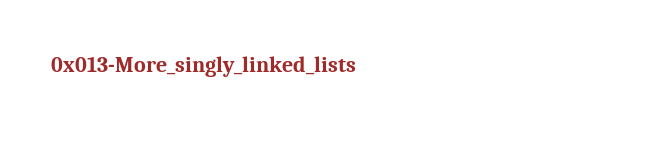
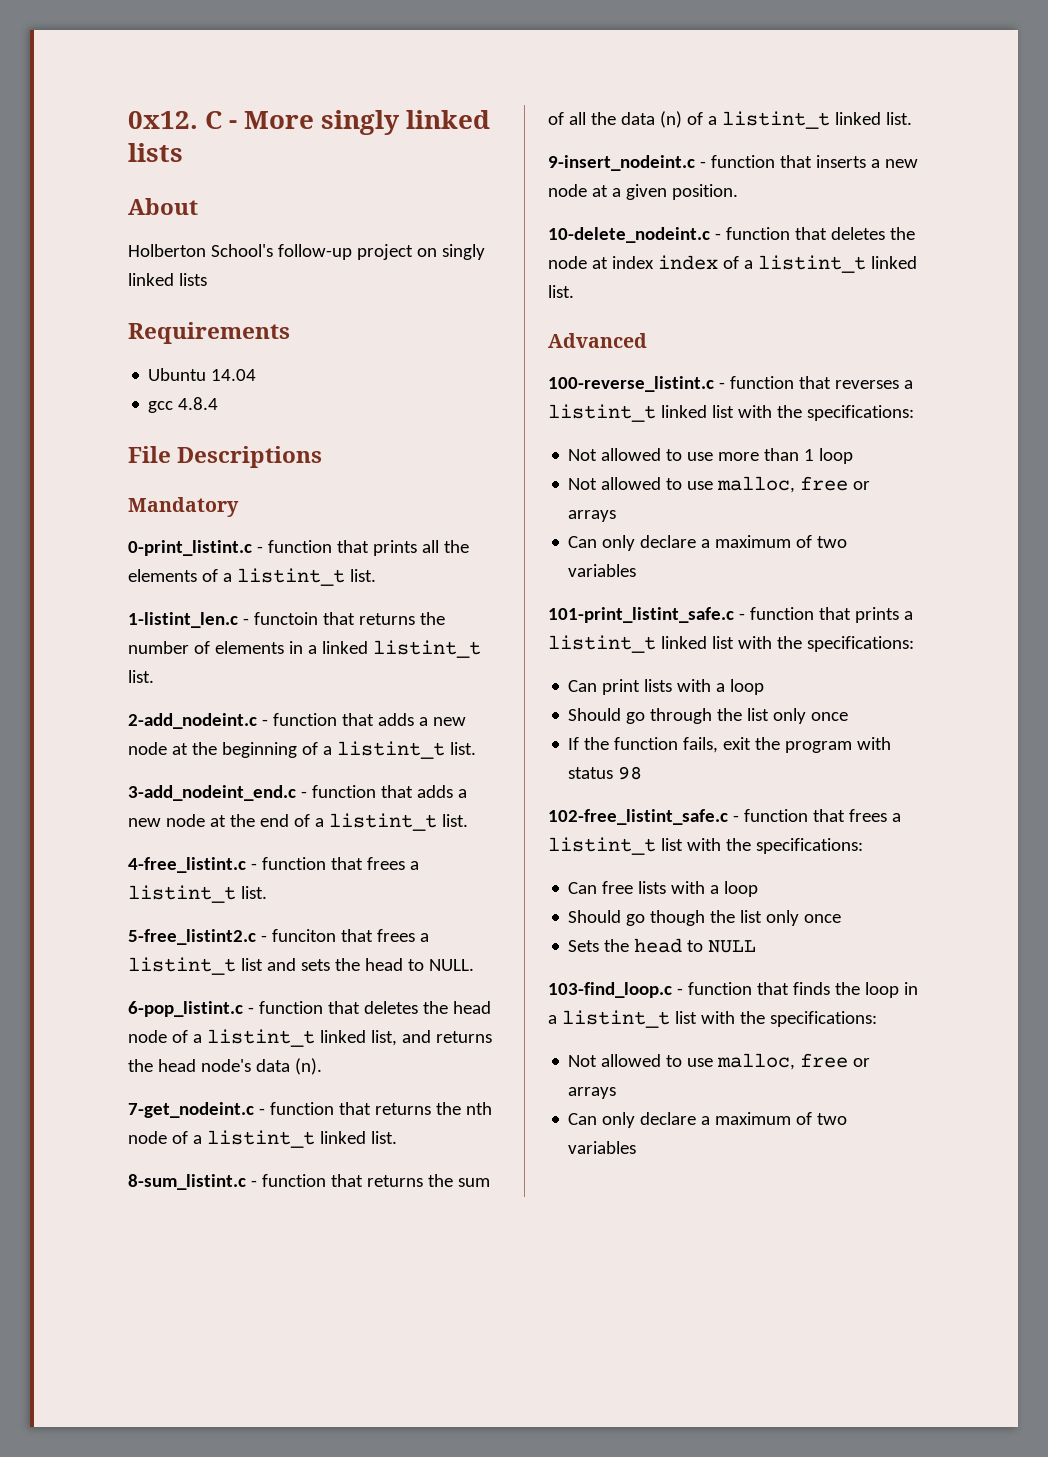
[51,56,356,77] 0x013-More_singly_linked_lists -> [128,110,491,135] [128,143,183,162] [128,198,198,215] [128,244,485,260] [128,273,207,286] [128,322,290,344] [148,368,257,381] [148,397,219,413] [128,446,323,468] [128,497,239,517] [128,540,469,556] [128,568,376,586] [128,612,445,628] [128,640,481,658] [128,670,154,683] [128,713,466,729] [128,741,476,759] [128,785,467,801] [128,813,468,831] [128,857,419,873] [128,885,267,903] [128,929,429,945] [128,957,474,975] [128,1001,491,1017] [128,1029,492,1047] [128,1058,322,1075] [128,1102,492,1118] [128,1130,397,1148] [128,1174,490,1190] [548,111,912,129] [548,155,918,171] [548,184,738,200] [548,227,915,243] [548,255,917,273] [548,285,574,298] [548,333,647,348] [548,376,913,392] [548,404,914,422] [568,448,854,464] [568,476,871,493] [568,510,617,522] [568,535,848,551] [568,564,637,577] [548,607,913,623] [548,635,914,653] [568,679,765,695] [568,708,849,724] [568,737,892,753] [568,766,643,780] [548,809,901,825] [548,837,863,855] [568,881,759,897] [568,910,842,926] [568,938,757,953] [548,982,918,998] [548,1010,877,1028] [568,1053,871,1070] [568,1087,617,1099] [568,1112,848,1128] [568,1141,637,1154] 0x12. C - More singly linked lists // About // Holberton School's follow-up project on singly linked lists // Requirements // Ubuntu 14.04 // gcc 4.8.4 // File Descriptions // Mandatory // 0-print_listint.c - function that prints all the elements of a listint_t list. // 1-listint_len.c - functoin that returns the number of elements in a linked listint_t list. // 2-add_nodeint.c - function that adds a new node at the beginning of a listint_t list. // 3-add_nodeint_end.c - function that adds a new node at the end of a listint_t list. // 4-free_listint.c - function that frees a listint_t list. // 5-free_listint2.c - funciton that frees a listint_t list and sets the head to NULL. // 6-pop_listint.c - function that deletes the head node of a listint_t linked list, and returns the head node's data (n). // 7-get_nodeint.c - function that returns the nth node of a listint_t linked list. // 8-sum_listint.c - function that returns the sum of all the data (n) of a listint_t linked list. // 9-insert_nodeint.c - function that inserts a new node at a given position. // 10-delete_nodeint.c - function that deletes the node at index index of a listint_t linked list. // Advanced // 100-reverse_listint.c - function that reverses a listint_t linked list with the specifications: // Not allowed to use more than 1 loop // Not allowed to use malloc, free or arrays // Can only declare a maximum of two variables // 101-print_listint_safe.c - function that prints a listint_t linked list with the specifications: // Can print lists with a loop // Should go through the list only once // If the function fails, exit the program with status 98 // 102-free_listint_safe.c - function that frees a listint_t list with the specifications: // Can free lists with a loop // Should go though the list only once // Sets the head to NULL // 103-find_loop.c - function that finds the loop in a listint_t list with the specifications: // Not allowed to use malloc, free or arrays // Can only declare a maximum of two variables

